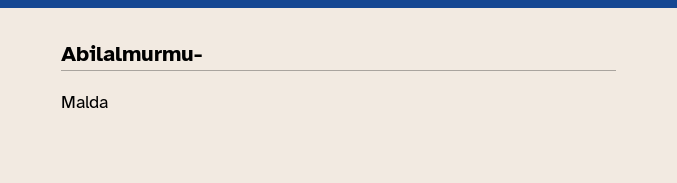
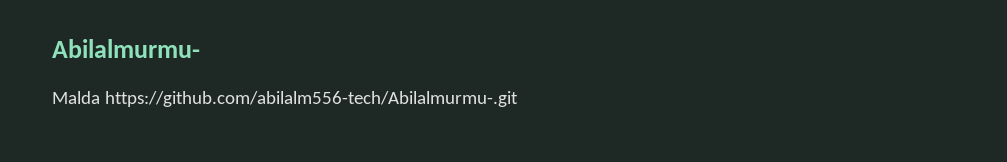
(108, 102) none -> [104,91,518,107] https://github.com/abilalm556-tech/Abilalmurmu-.git

